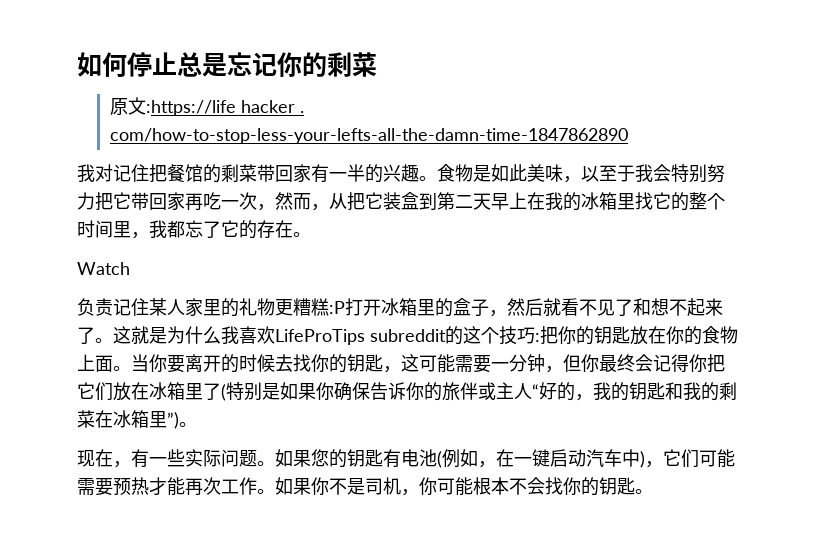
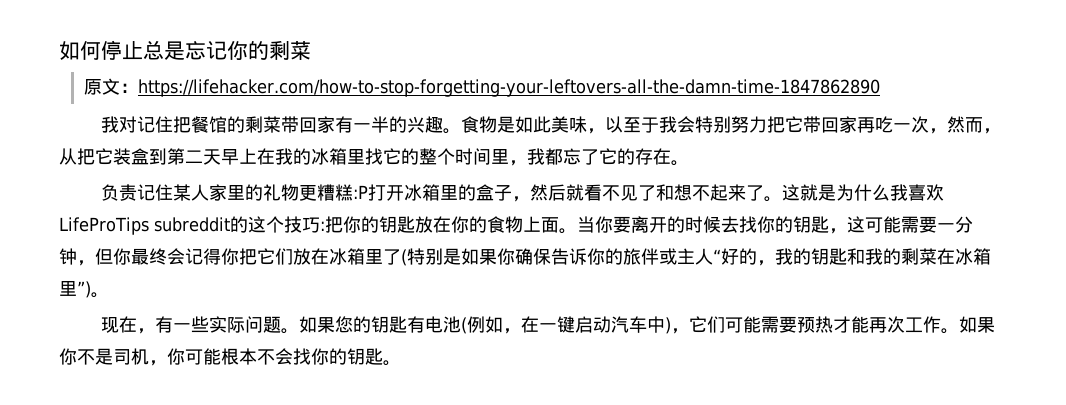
[145,100,304,116] [109,128,628,144] :https://life hacker . com/how-to-stop-less-your-lefts-all-the-damn-time-1847862890 -> [119,79,880,97] ：https://lifehacker.com/how-to-stop-forgetting-your-leftovers-all-the-damn-time-1847862890
[77,262,130,275] // Watch -> (689, 163) none

